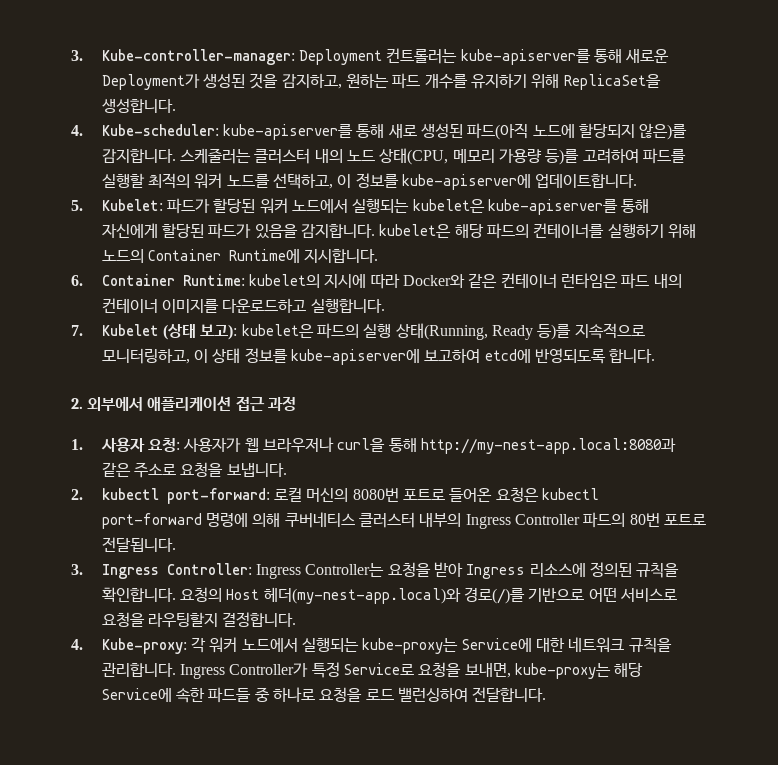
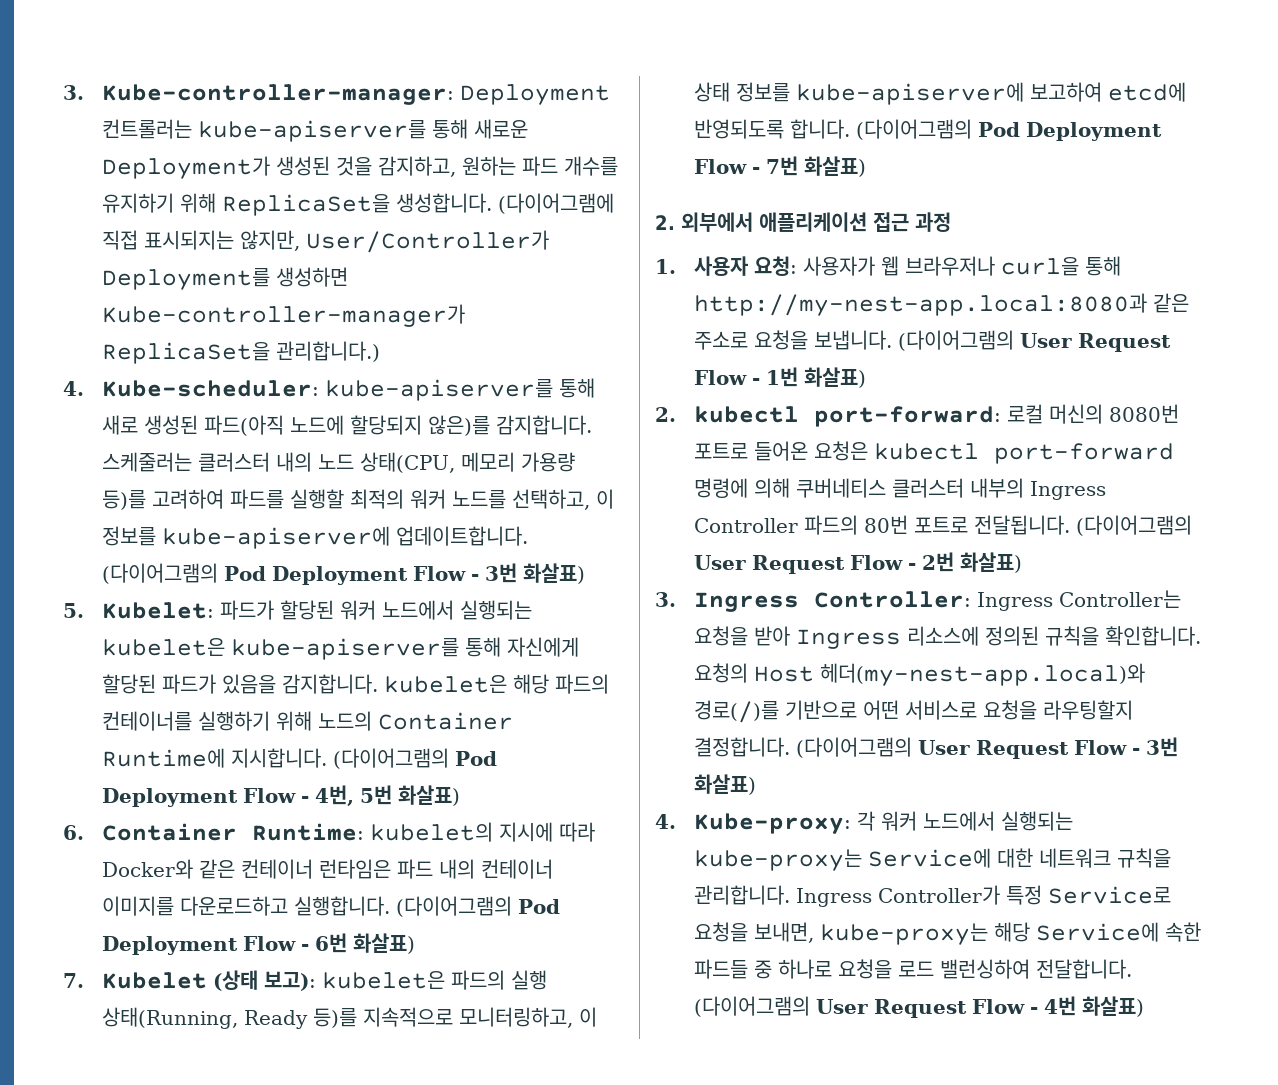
(176, 105) none -> [498,193,615,214] [102,230,550,253] [102,267,349,290] [102,304,466,327] [102,341,381,364] (다이어그램에 직접 표시되지는 않지만, User/Controller가 Deployment를 생성하면 Kube-controller-manager가 ReplicaSet을 관리합니다.)
(638, 181) none -> [102,563,586,585] (다이어그램의 Pod Deployment Flow - 3번 화살표)
(379, 256) none -> [333,748,498,769] [102,785,461,807] (다이어그램의 Pod Deployment Flow - 4번, 5번 화살표)
(385, 305) none -> [396,896,561,917] [102,933,416,955] (다이어그램의 Pod Deployment Flow - 6번 화살표)
(656, 356) none -> [856,119,1163,141] [694,156,867,177] (다이어그램의 Pod Deployment Flow - 7번 화살표)
(287, 470) none -> [898,330,1172,352] [694,367,867,388] (다이어그램의 User Request Flow - 1번 화살표)
(176, 544) none -> [1076,515,1193,536] [694,552,1023,574] (다이어그램의 User Request Flow - 2번 화살표)
(297, 619) none -> [796,737,1179,759] [694,774,757,795] (다이어그램의 User Request Flow - 3번 화살표)
(547, 694) none -> [694,996,1145,1018] (다이어그램의 User Request Flow - 4번 화살표)

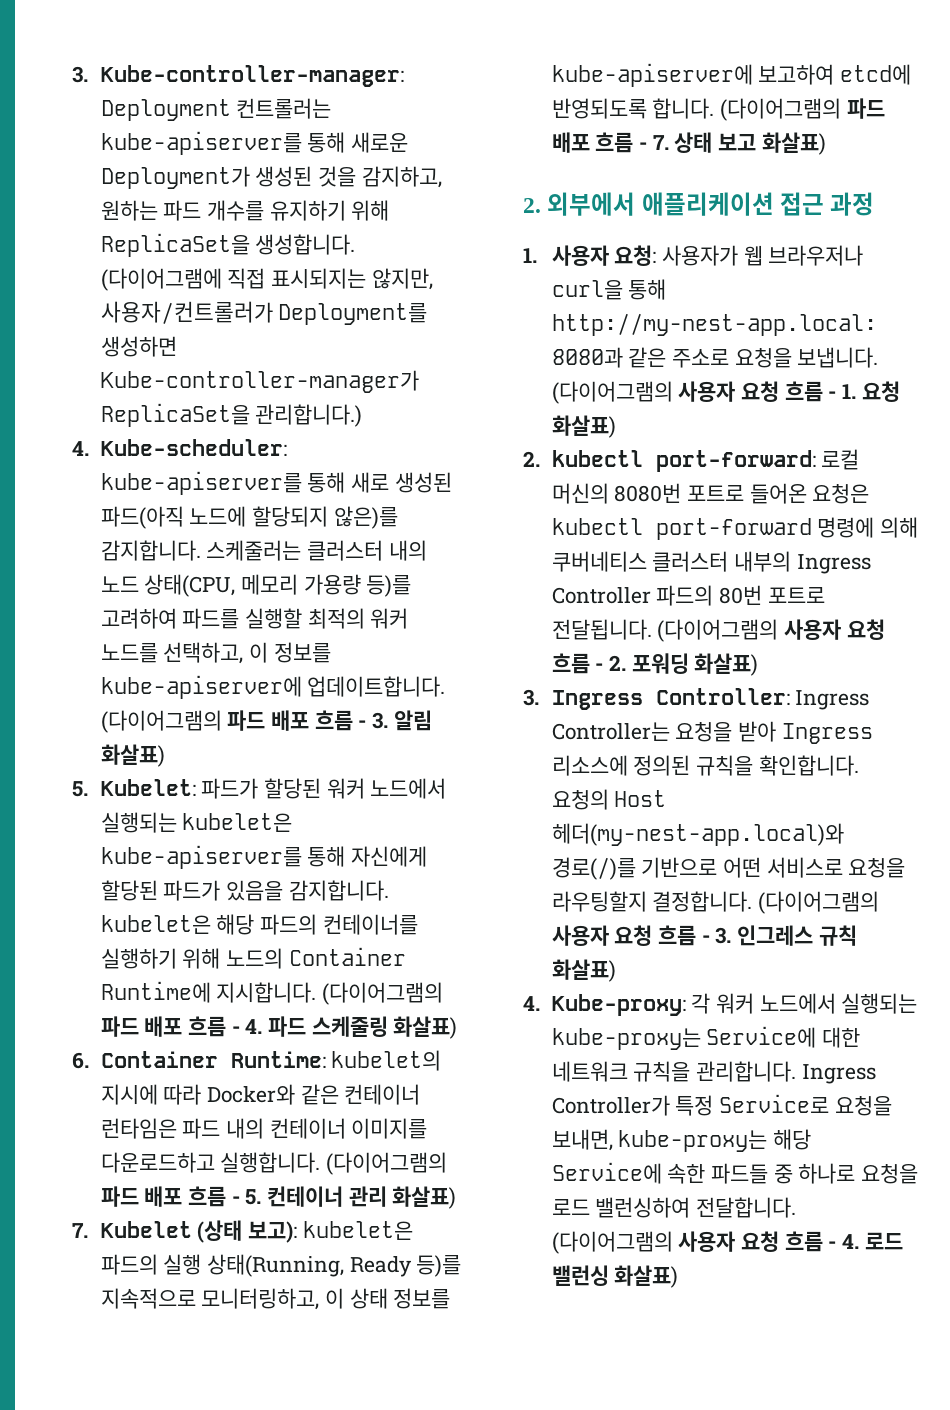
[306,230,550,253] User/Controller가 -> [100,301,273,324] 사용자/컨트롤러가
[224,563,518,585] Pod Deployment Flow - 3번 -> [227,710,432,731] 파드 배포 흐름 - 3. 알림
[455,751,498,766] [102,785,393,807] Pod Deployment Flow - 4번, 5번 -> [100,1016,388,1037] 파드 배포 흐름 - 4. 파드 스케줄링
[518,899,561,914] [102,933,348,955] Pod Deployment Flow - 6번 -> [100,1186,387,1207] 파드 배포 흐름 - 5. 컨테이너 관리
[978,122,1163,141] [694,156,799,176] Pod Deployment Flow - 7번 -> [846,98,885,119] [551,132,756,153] 파드 배포 흐름 - 7. 상태 보고
[1020,333,1172,352] [694,367,799,387] User Request Flow - 1번 -> [678,381,900,402] 사용자 요청 흐름 - 1. 요청
[694,552,955,574] User Request Flow - 2번 -> [783,619,885,640] [551,653,689,674] 사용자 요청 흐름 - 2. 포워딩
[918,737,1179,759] User Request Flow - 3번 -> [551,925,857,946] 사용자 요청 흐름 - 3. 인그레스 규칙
[816,996,1077,1018] User Request Flow - 4번 -> [678,1231,903,1252] [551,1265,609,1286] 사용자 요청 흐름 - 4. 로드 밸런싱

